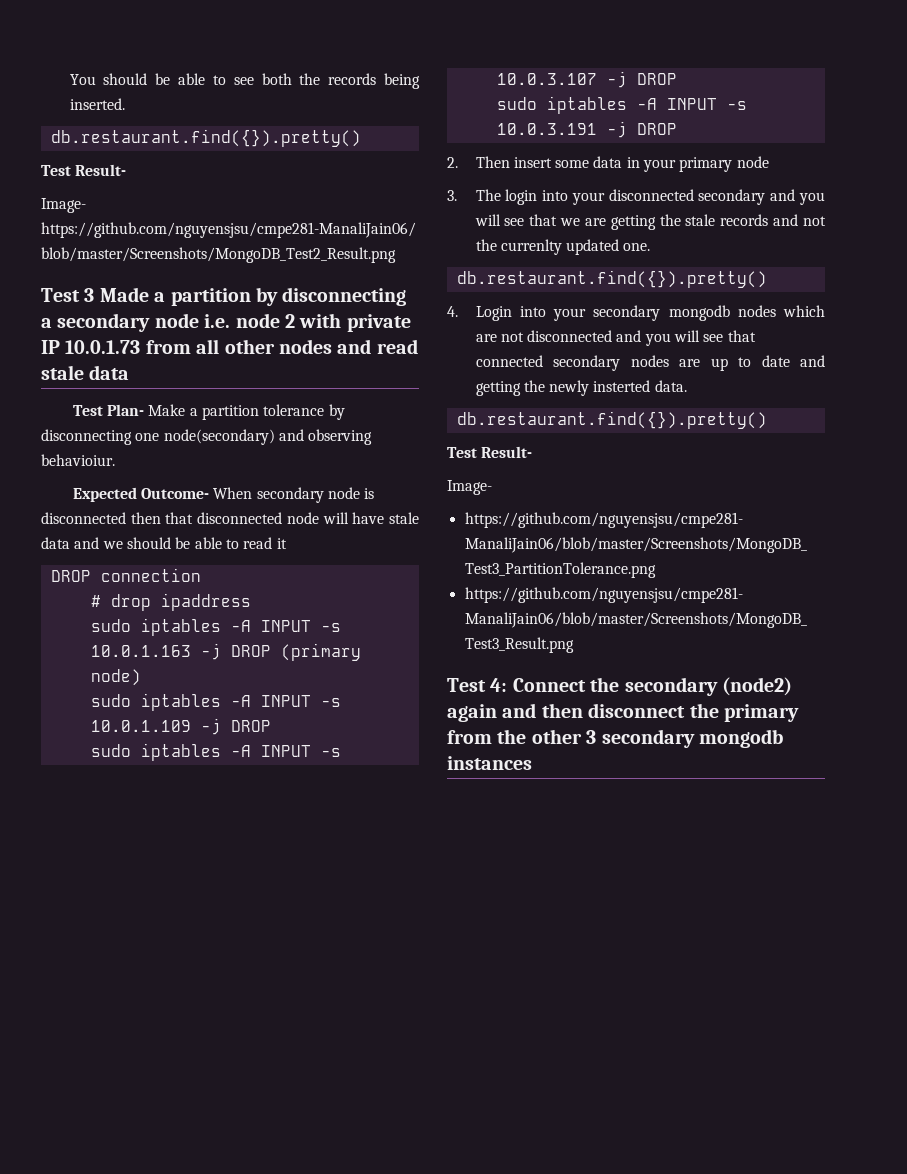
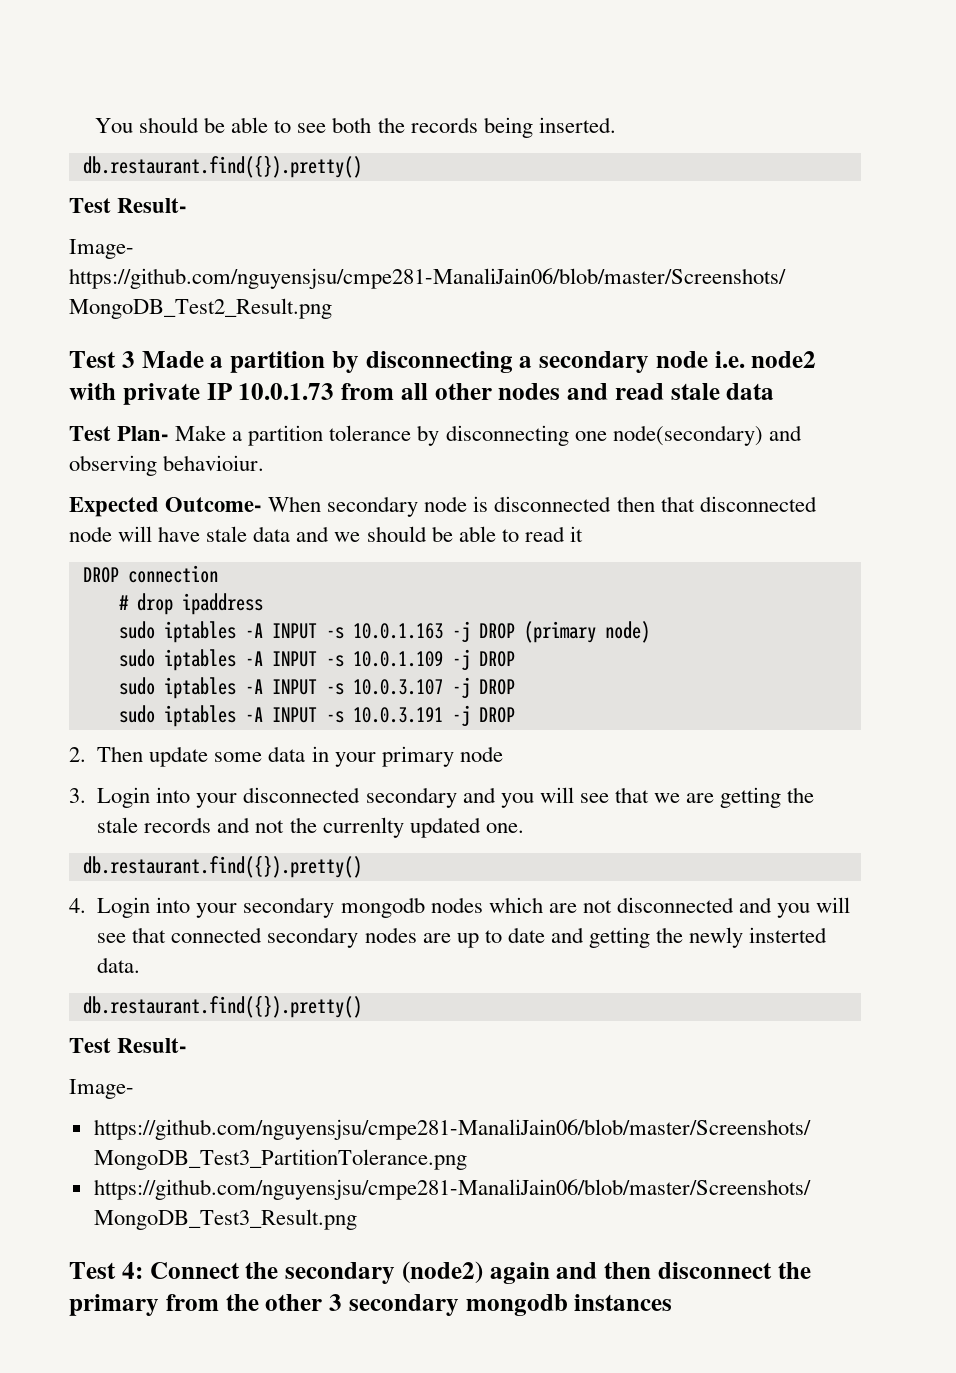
[235,313,295,328] node 2 -> [751,351,817,368] node2
[513,157,552,168] insert -> [149,746,209,767] update
[475,189,538,205] The login -> [97,787,151,808] Login

